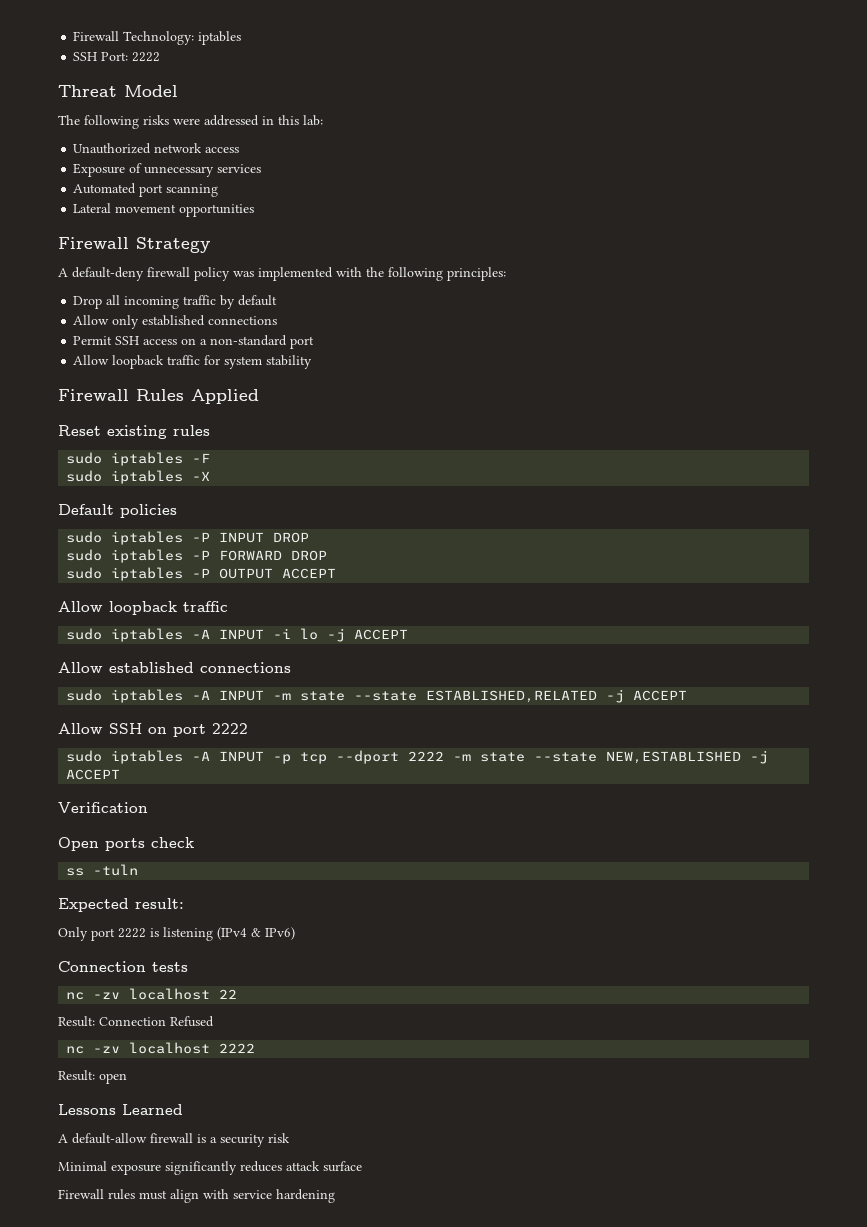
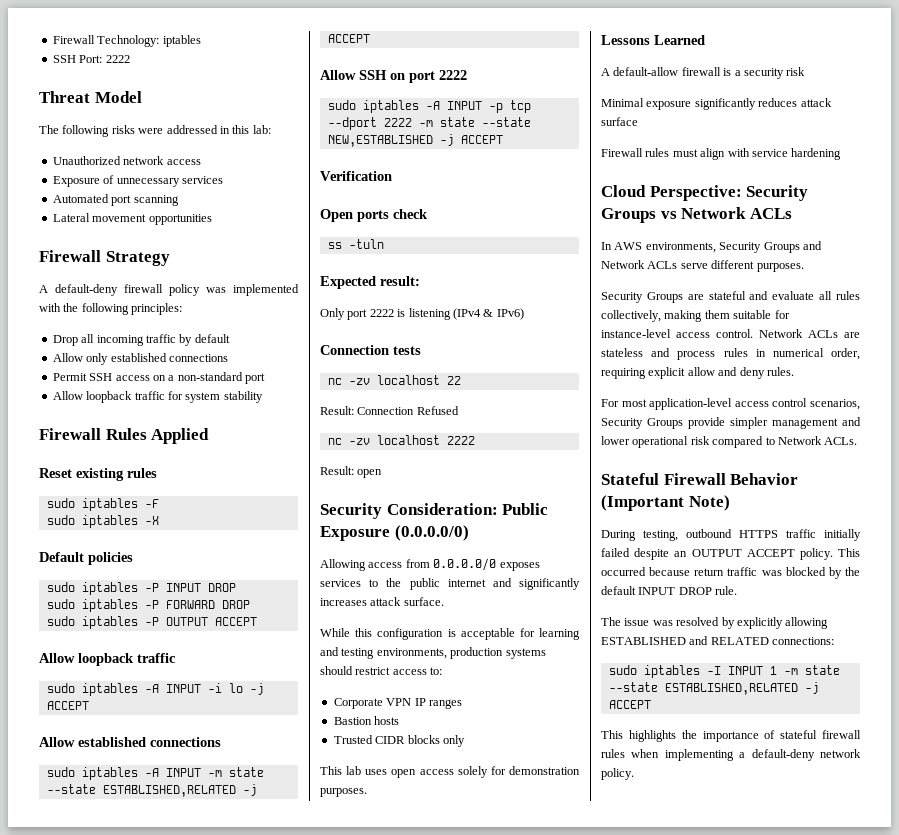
(127, 1078) none -> [320,503,549,519] [320,525,469,541] [320,558,540,571] [320,578,580,590] [320,597,444,606] [320,628,580,640] [320,647,546,659] [320,666,443,675] [333,698,462,709] [333,716,400,725] [333,735,465,747] [320,766,580,778] [320,788,367,797] // Security Consideration: Public Exposure (0.0.0.0/0) // Allowing access from 0.0.0.0/0 exposes services to the public internet and significantly increases attack surface. // While this configuration is acceptable for learning and testing environments, production systems should restrict access to: // Corporate VPN IP ranges // Bastion hosts // Trusted CIDR blocks only // This lab uses open access solely for demonstration purposes.
(335, 1196) none -> [601,185,809,201] [601,207,792,223] [601,241,822,253] [601,260,804,272] [601,291,860,303] [601,310,790,322] [601,329,860,338] [601,348,860,360] [601,367,794,379] [601,398,860,410] [601,417,861,429] [601,436,858,448] [601,473,799,485] [601,495,730,511] [601,529,861,541] [601,548,860,560] [601,567,860,579] [601,586,738,595] [601,617,829,629] [601,636,835,645] [608,665,840,678] [608,682,819,695] [608,700,651,709] [601,730,861,742] [601,749,861,761] [601,768,634,780] // Cloud Perspective: Security Groups vs Network ACLs // In AWS environments, Security Groups and Network ACLs serve different purposes. // Security Groups are stateful and evaluate all rules collectively, making them suitable for instance-level access control. Network ACLs are stateless and process rules in numerical order, requiring explicit allow and deny rules. // For most application-level access control scenarios, Security Groups provide simpler management and lower operational risk compared to Network ACLs. // Stateful Firewall Behavior (Important Note) // During testing, outbound HTTPS traffic initially failed despite an OUTPUT ACCEPT policy. This occurred because return traffic was blocked by the default INPUT DROP rule. // The issue was resolved by explicitly allowing ESTABLISHED and RELATED connections: // sudo iptables -I INPUT 1 -m state --state ESTABLISHED,RELATED -j ACCEPT // This highlights the importance of stateful firewall rules when implementing a default-deny network policy.

